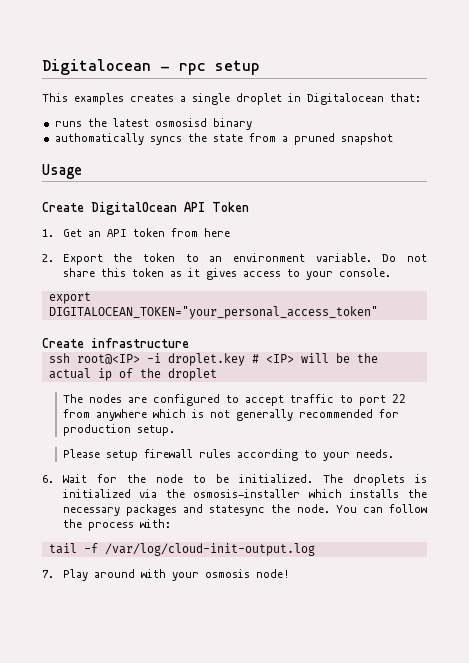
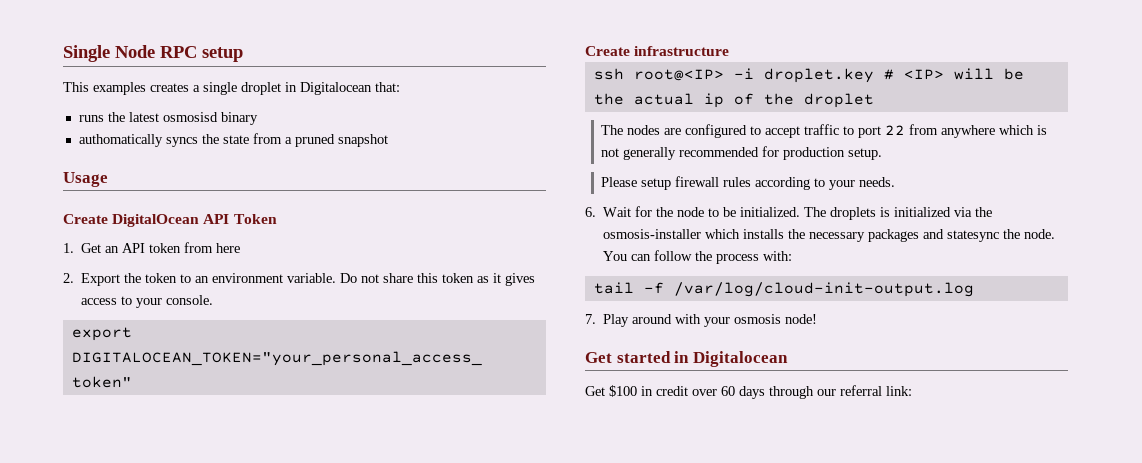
[42,59,206,75] Digitalocean - rpc -> [63,45,197,62] Single Node RPC
(290, 573) none -> [585,351,788,367] [585,385,912,399] // Get started in Digitalocean // Get $100 in credit over 60 days through our referral link:

